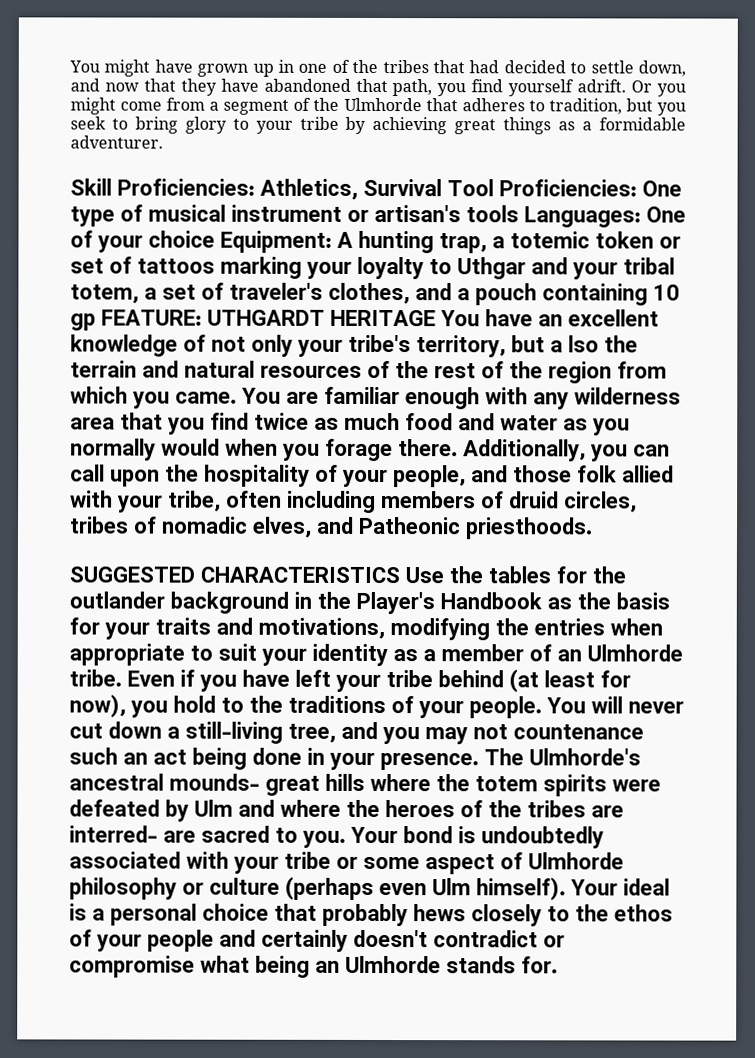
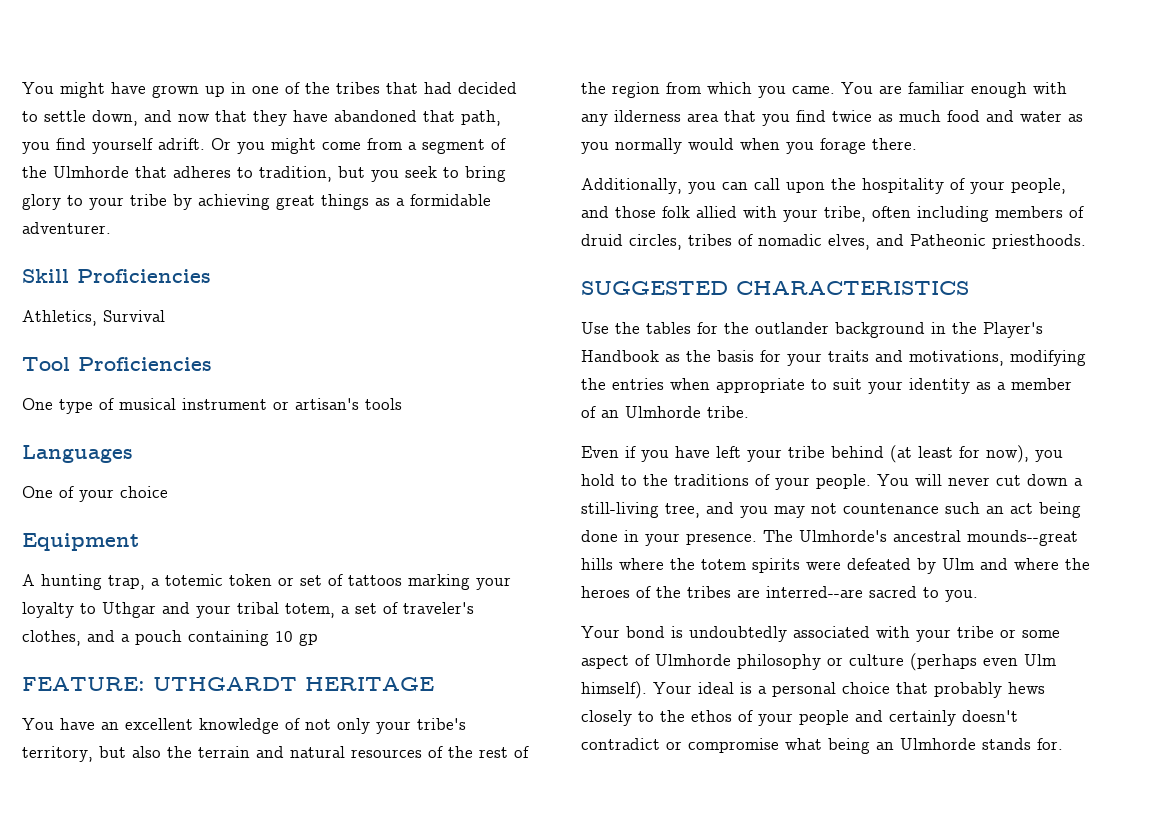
[117,178,255,196] Proficiencies: -> [77,269,211,283] Proficiencies //
[447,179,637,197] Tool Proficiencies: -> [22,357,212,371] // Tool Proficiencies //
[524,206,641,228] Languages: -> [22,445,133,463] // Languages //
[220,230,332,253] Equipment: -> [22,533,139,551] // Equipment //
(96, 322) none -> (318, 639) //
(436, 318) none -> (434, 684) //
[550,335,599,353] a lso -> [132,746,161,758] also
[574,387,681,405] wilderness -> [614,110,681,122] ilderness
(458, 448) none -> (917, 144) //
(400, 575) none -> (969, 288) //
(122, 678) none -> (749, 412) //
[169,773,320,796] mounds- great -> [967,530,1078,546] mounds--great
[69,825,196,843] interred- are -> [766,586,863,598] interred--are
(346, 839) none -> (978, 596) //

